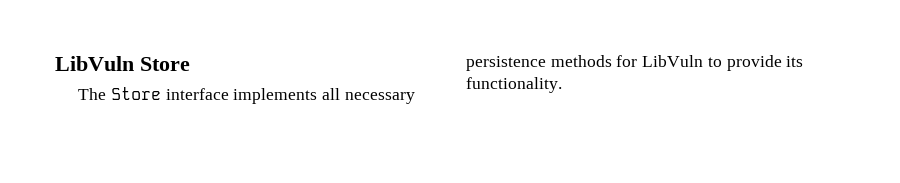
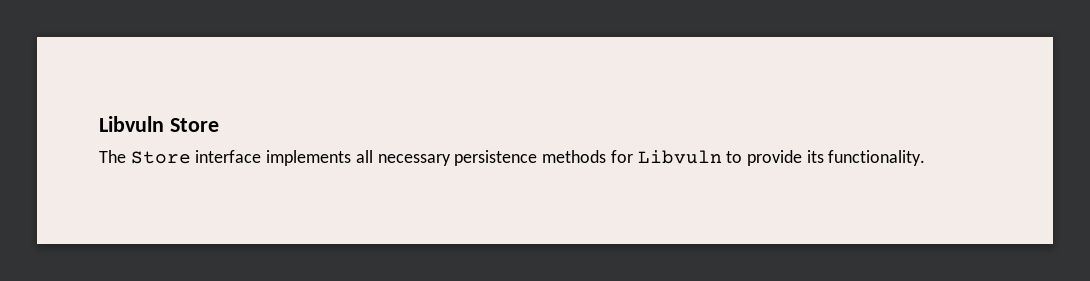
[55,56,134,71] LibVuln -> [99,116,164,132] Libvuln
[642,55,704,67] LibVuln -> [637,150,722,164] Libvuln

